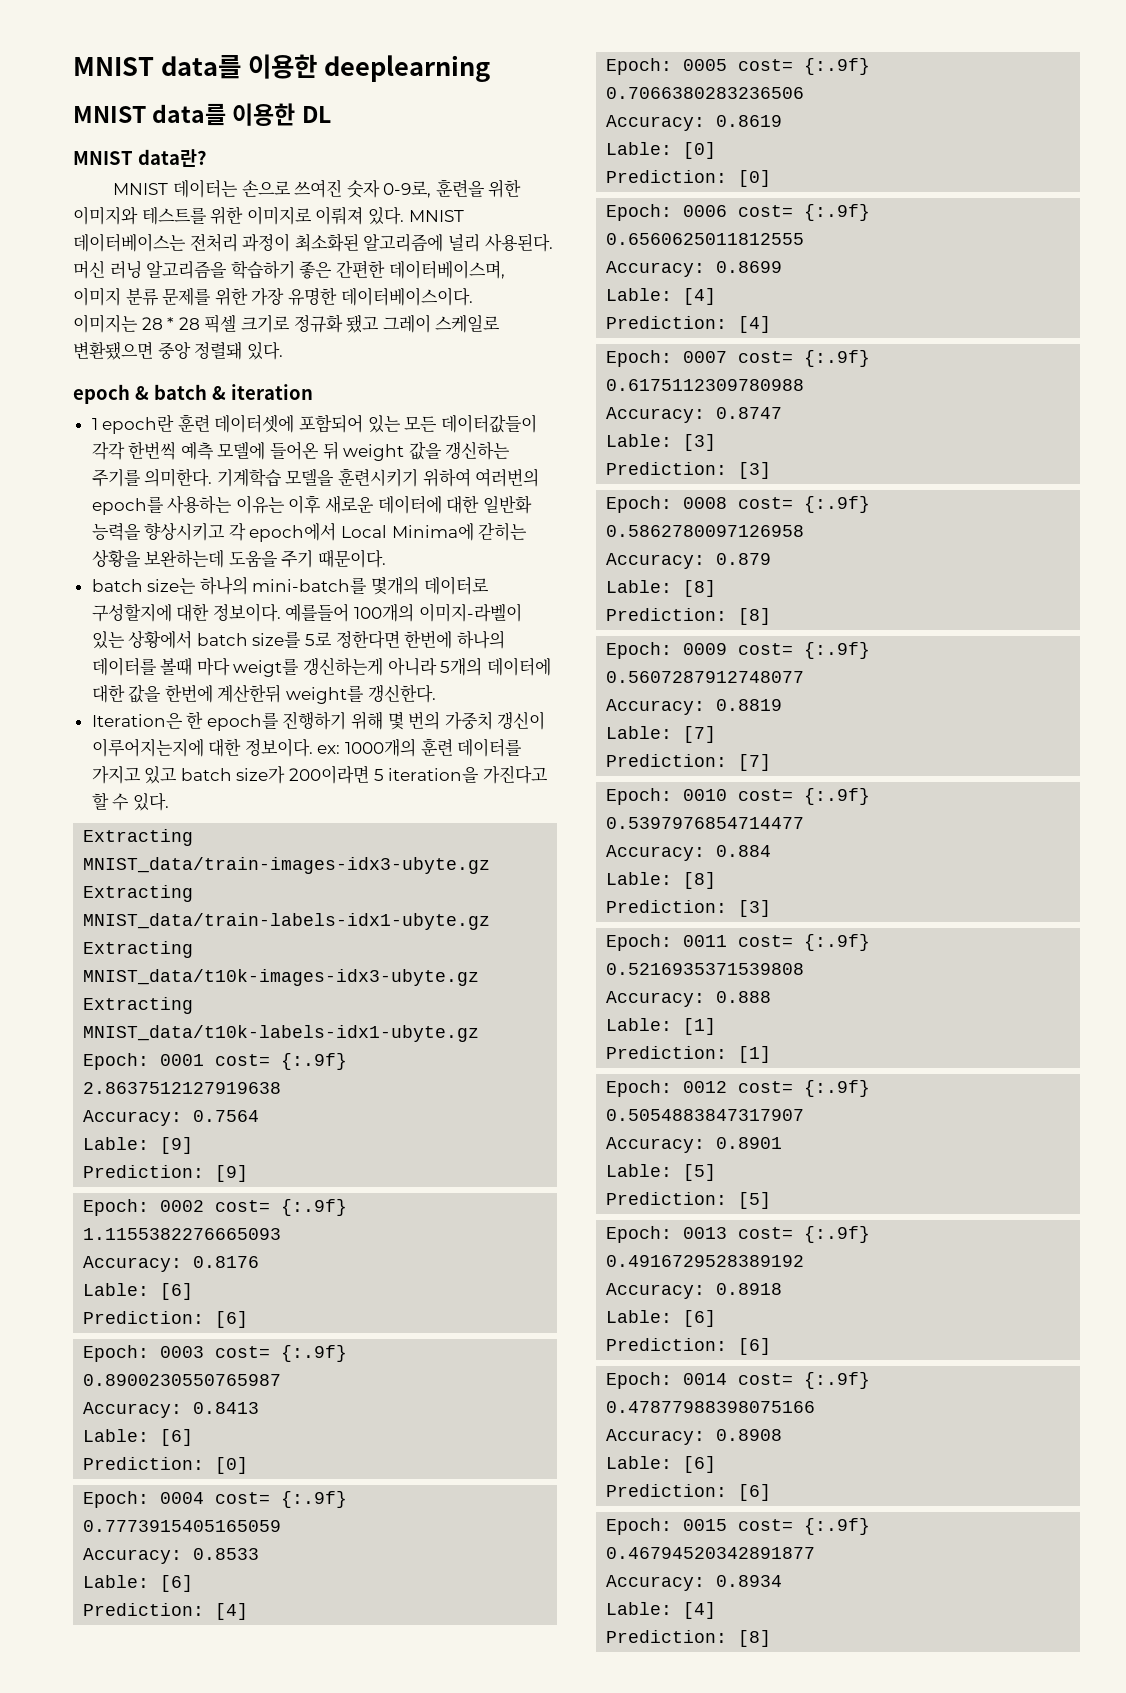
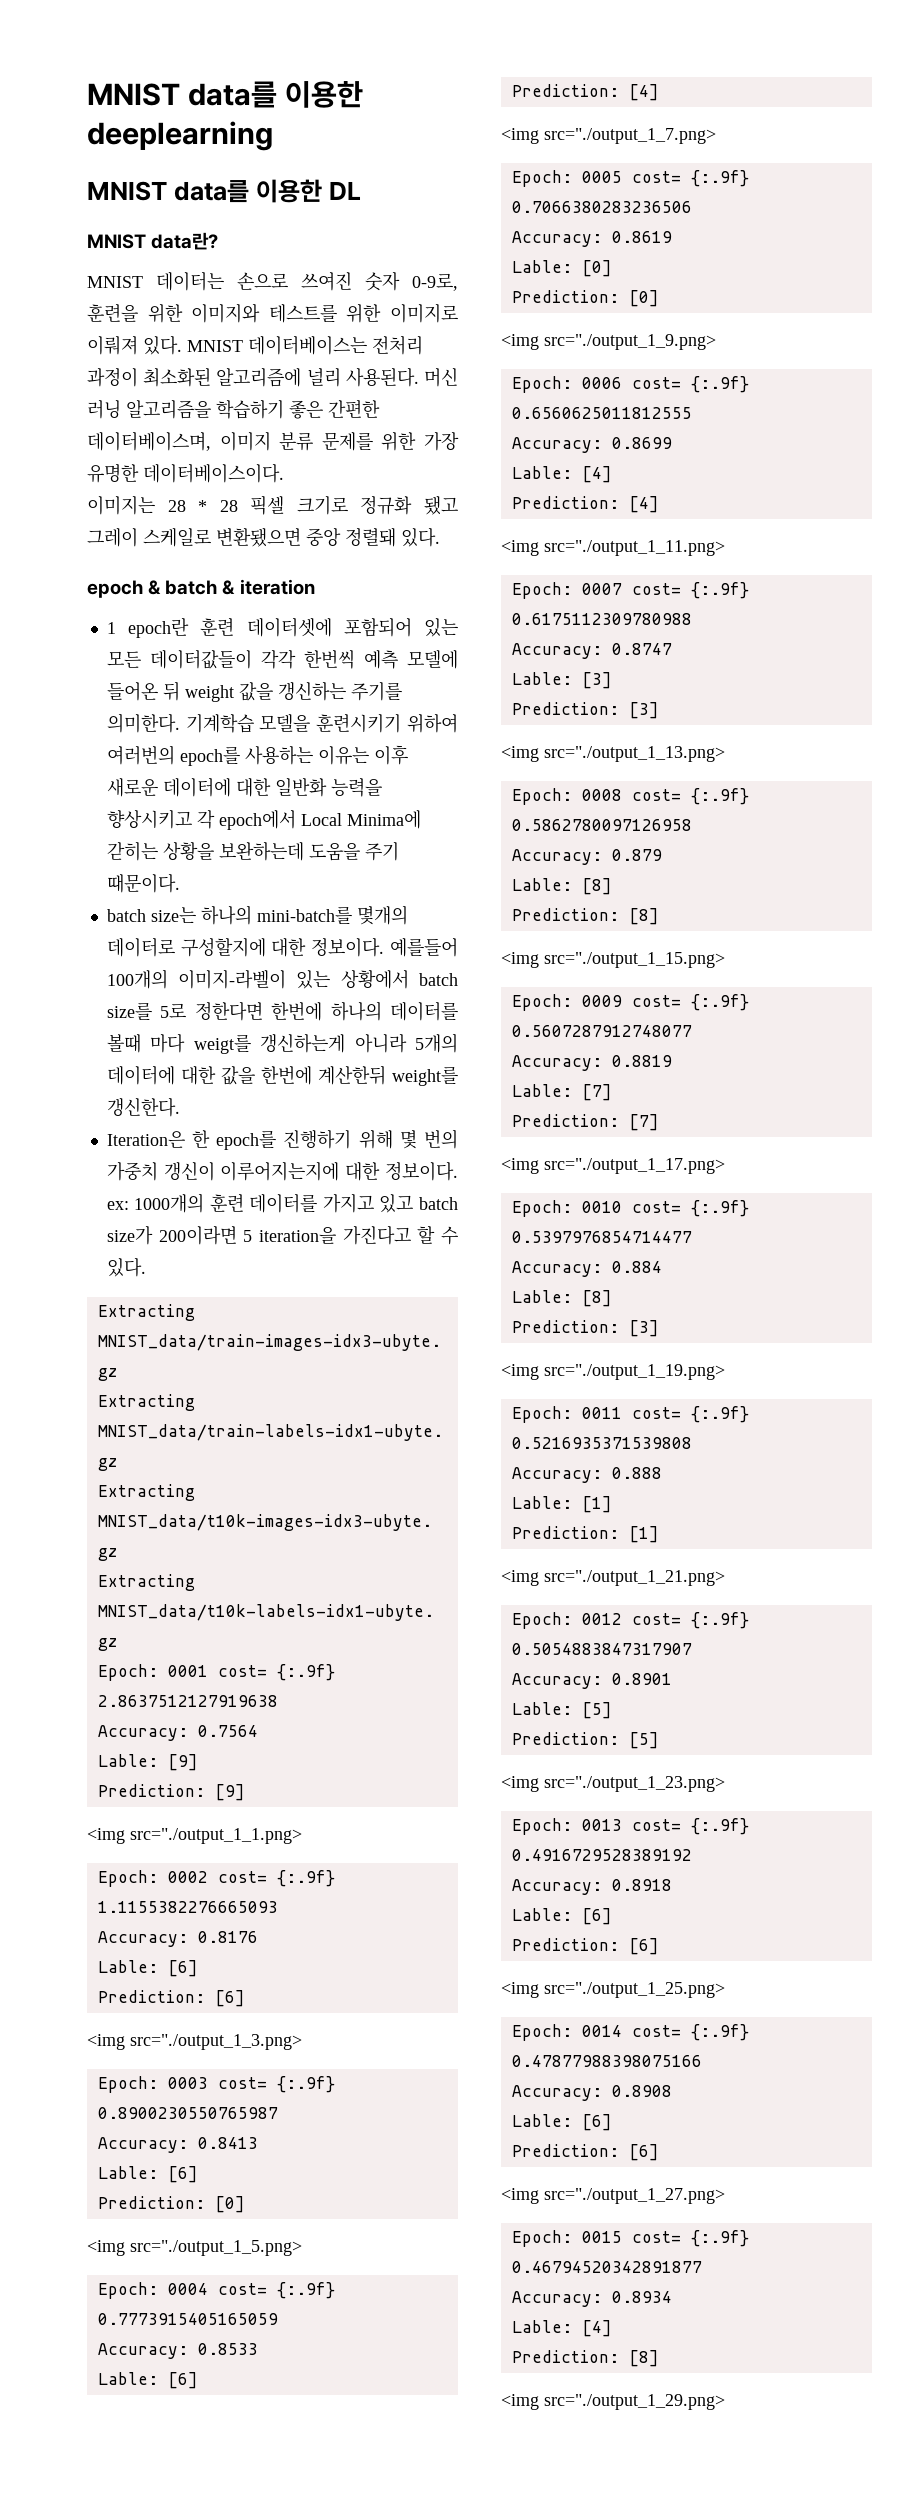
(249, 1173) none -> [87,1828,302,1844] // <img src="./output_1_1.png>
(249, 1319) none -> [87,2034,302,2050] // <img src="./output_1_3.png>
(249, 1465) none -> [87,2240,302,2256] // <img src="./output_1_5.png>
(249, 1611) none -> [501,128,716,144] // <img src="./output_1_7.png>
(772, 178) none -> [501,334,716,350] // <img src="./output_1_9.png>
(772, 324) none -> [501,540,725,556] // <img src="./output_1_11.png>
(772, 470) none -> [501,746,725,762] // <img src="./output_1_13.png>
(772, 616) none -> [501,952,725,968] // <img src="./output_1_15.png>
(772, 762) none -> [501,1158,725,1174] // <img src="./output_1_17.png>
(772, 908) none -> [501,1364,725,1380] // <img src="./output_1_19.png>
(772, 1054) none -> [501,1570,725,1586] // <img src="./output_1_21.png>
(772, 1200) none -> [501,1776,725,1792] // <img src="./output_1_23.png>
(772, 1346) none -> [501,1982,725,1998] // <img src="./output_1_25.png>
(772, 1492) none -> [501,2188,725,2204] // <img src="./output_1_27.png>
(772, 1638) none -> [501,2394,725,2410] // <img src="./output_1_29.png>

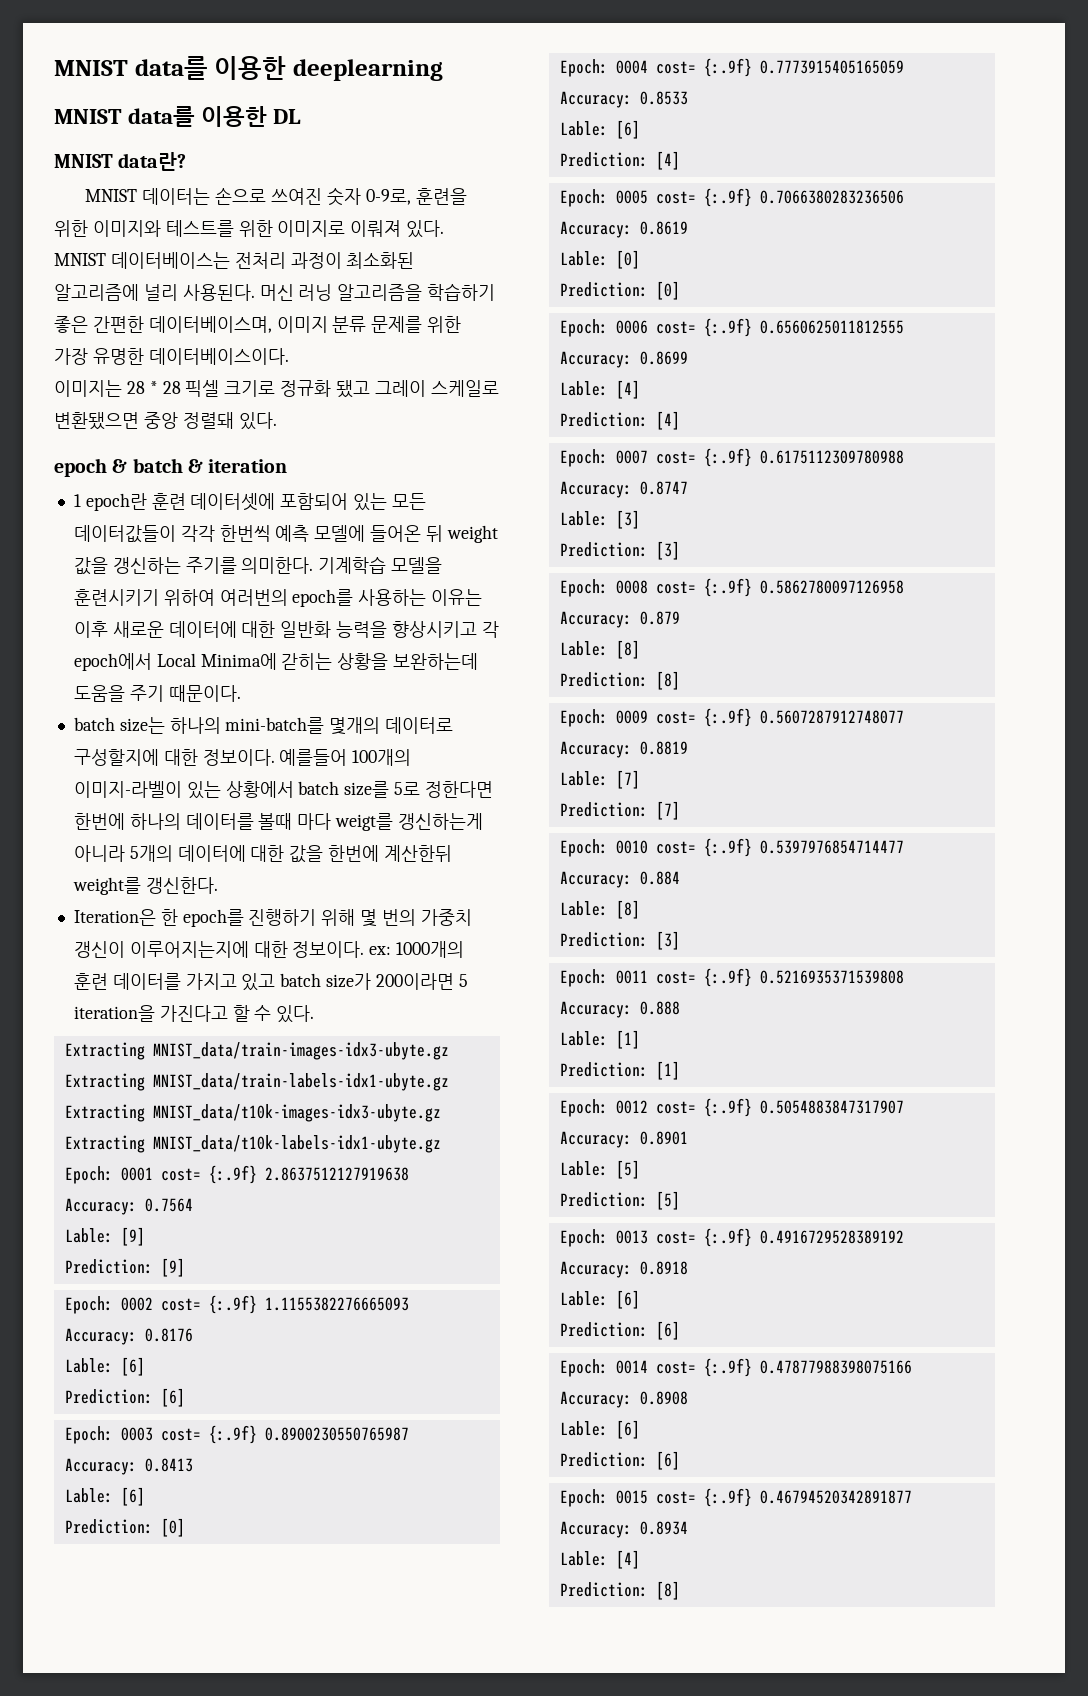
[87,1828,302,1844] // <img src="./output_1_1.png> -> (185, 1267) none
[87,2034,302,2050] // <img src="./output_1_3.png> -> (185, 1397) none
[87,2240,302,2256] // <img src="./output_1_5.png> -> (185, 1527) none
[501,128,716,144] // <img src="./output_1_7.png> -> (680, 160) none
[501,334,716,350] // <img src="./output_1_9.png> -> (680, 290) none
[501,540,725,556] // <img src="./output_1_11.png> -> (680, 420) none
[501,746,725,762] // <img src="./output_1_13.png> -> (680, 550) none
[501,952,725,968] // <img src="./output_1_15.png> -> (680, 680) none
[501,1158,725,1174] // <img src="./output_1_17.png> -> (680, 810) none
[501,1364,725,1380] // <img src="./output_1_19.png> -> (680, 940) none
[501,1570,725,1586] // <img src="./output_1_21.png> -> (680, 1070) none
[501,1776,725,1792] // <img src="./output_1_23.png> -> (680, 1200) none
[501,1982,725,1998] // <img src="./output_1_25.png> -> (680, 1330) none
[501,2188,725,2204] // <img src="./output_1_27.png> -> (680, 1460) none
[501,2394,725,2410] // <img src="./output_1_29.png> -> (680, 1590) none

